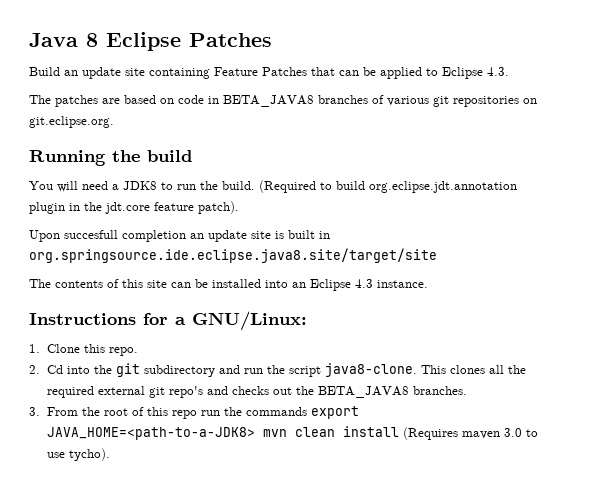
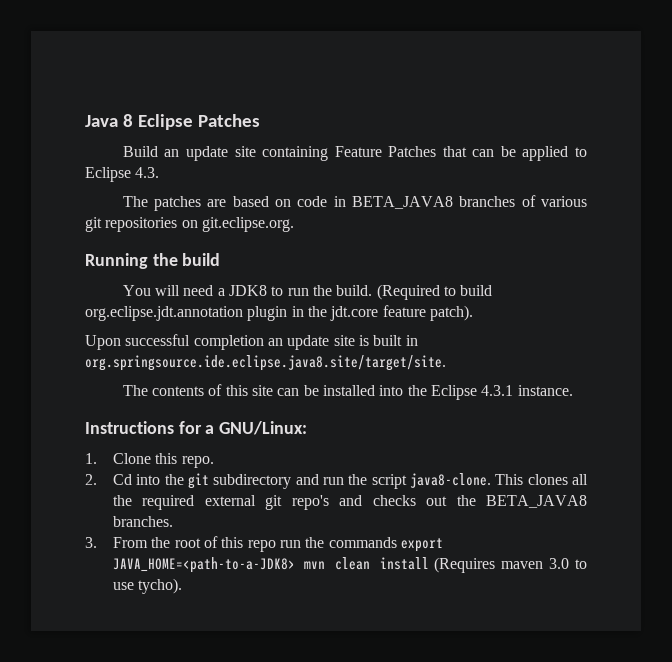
[64,230,118,239] succesfull -> [125,334,191,346] successful
[29,248,437,263] org.springsource.ide.eclipse.java8.site/target/site -> [85,355,446,371] org.springsource.ide.eclipse.java8.site/target/site.
[292,279,373,291] an Eclipse 4.3 -> [407,385,514,400] the Eclipse 4.3.1

